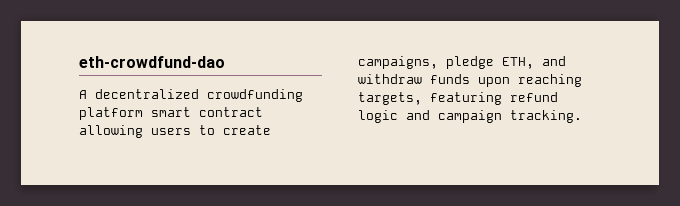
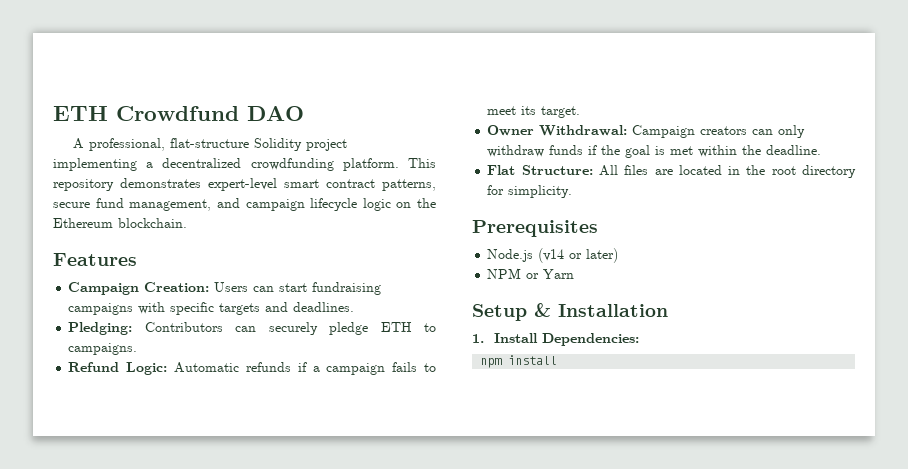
[79,56,225,68] [79,89,303,102] [79,107,263,120] [79,125,271,138] [358,56,566,69] [358,74,582,87] [358,92,558,105] [358,110,582,123] eth-crowdfund-dao // A decentralized crowdfunding platform smart contract allowing users to create campaigns, pledge ETH, and withdraw funds upon reaching targets, featuring refund logic and campaign tracking. -> [53,106,304,121] [73,138,348,151] [53,158,436,171] [53,178,436,191] [53,198,436,211] [53,218,187,228] [53,253,137,266] [68,282,382,295] [68,302,355,315] [68,322,437,335] [68,343,138,355] [68,362,436,375] [487,106,581,118] [487,125,806,138] [487,145,822,158] [487,165,856,178] [487,185,573,198] [472,220,598,237] [487,248,619,263] [487,268,575,279] [472,303,668,321] [472,333,639,346] [480,355,558,368] ETH Crowdfund DAO // A professional, flat-structure Solidity project implementing a decentralized crowdfunding platform. This repository demonstrates expert-level smart contract patterns, secure fund management, and campaign lifecycle logic on the Ethereum blockchain. // Features // Campaign Creation: Users can start fundraising campaigns with specific targets and deadlines. // Pledging: Contributors can securely pledge ETH to campaigns. // Refund Logic: Automatic refunds if a campaign fails to meet its target. // Owner Withdrawal: Campaign creators can only withdraw funds if the goal is met within the deadline. // Flat Structure: All files are located in the root directory for simplicity. // Prerequisites // Node.js (v14 or later) // NPM or Yarn // Setup & Installation // 1. Install Dependencies: // npm install

